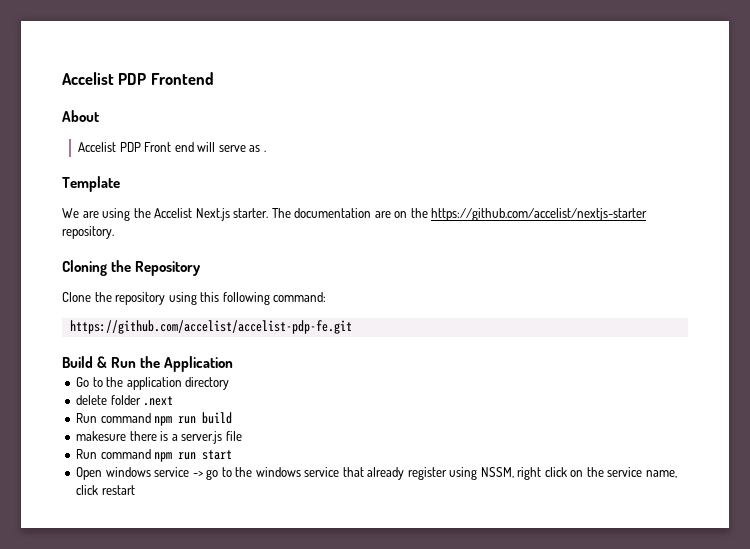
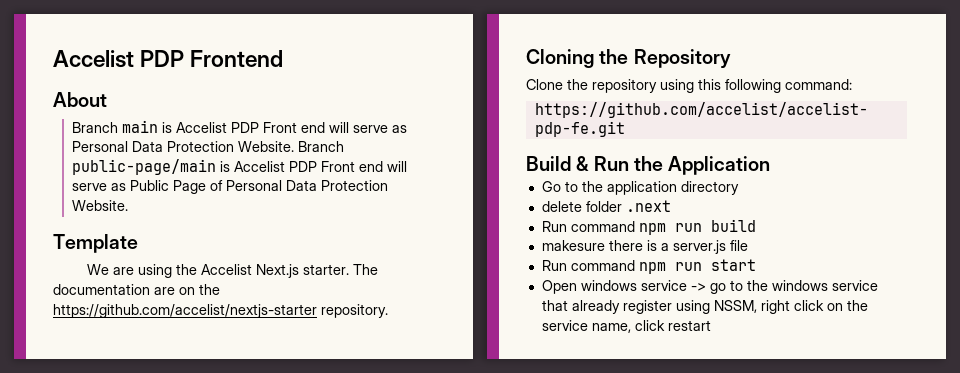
[78,142,266,152] Accelist PDP Front end will serve as . -> [71,120,407,133] [71,141,344,152] [71,159,407,175] [71,180,388,194] [71,200,128,211] Branch main is Accelist PDP Front end will serve as Personal Data Protection Website. Branch public-page/main is Accelist PDP Front end will serve as Public Page of Personal Data Protection Website.

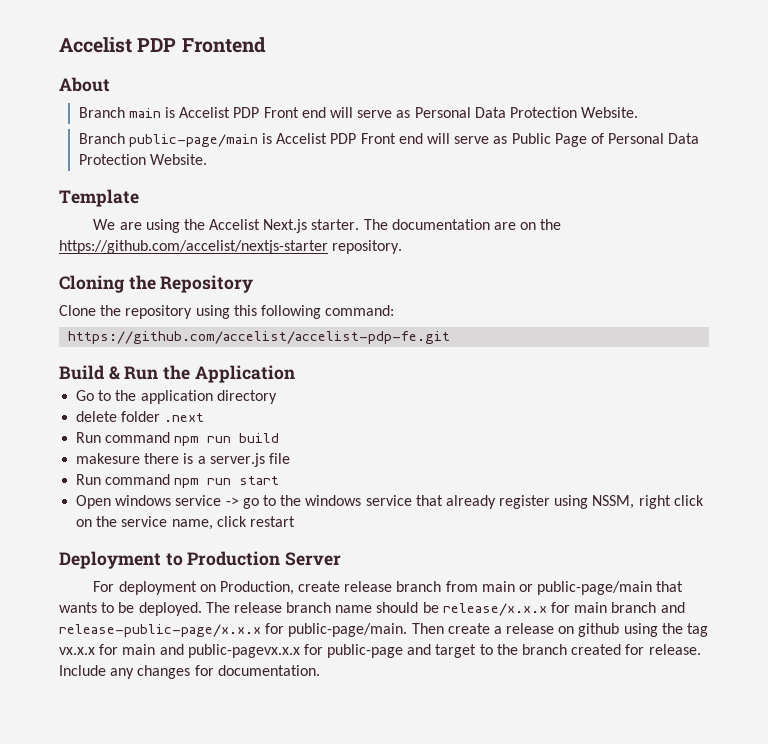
(294, 146) none -> (639, 112) //
(711, 325) none -> [59,551,342,569] [93,581,684,595] [59,602,685,616] [59,623,709,637] [59,644,701,658] [59,665,320,679] // Deployment to Production Server // For deployment on Production, create release branch from main or public-page/main that wants to be deployed. The release branch name should be release/x.x.x for main branch and release-public-page/x.x.x for public-page/main. Then create a release on github using the tag vx.x.x for main and public-pagevx.x.x for public-page and target to the branch created for release. Include any changes for documentation.

